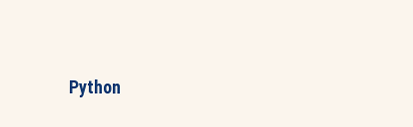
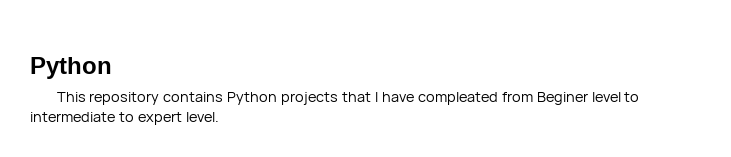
[68,79,121,98] Python -> [30,57,112,79] [56,92,640,105] [30,112,219,125] Python // This repository contains Python projects that I have compleated from Beginer level to intermediate to expert level.

